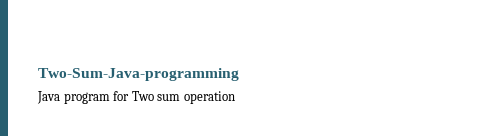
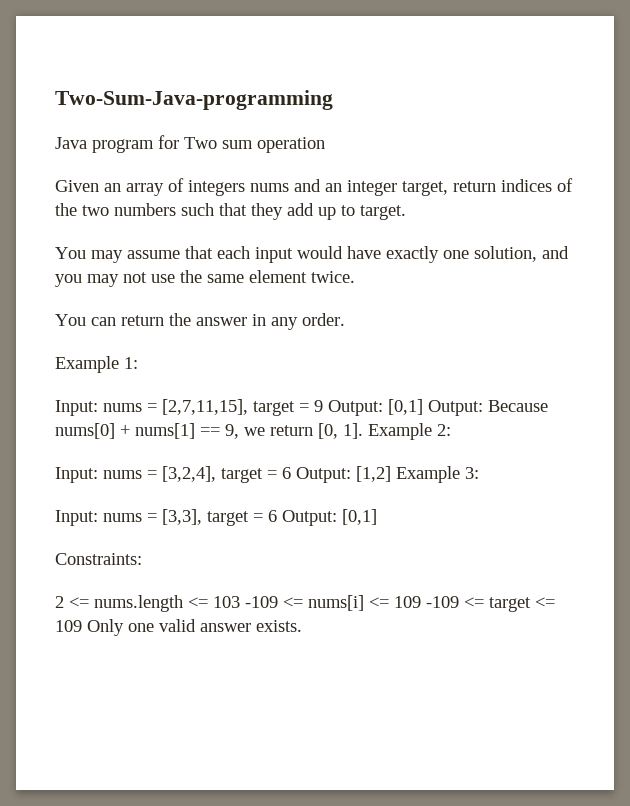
(235, 97) none -> [55,178,573,196] [55,203,406,220] [55,246,569,263] [55,270,355,287] [55,313,345,330] [55,356,138,373] [55,399,548,416] [55,423,451,440] [55,466,479,483] [55,509,377,526] [55,553,142,565] [55,595,555,612] [55,619,302,636] // Given an array of integers nums and an integer target, return indices of the two numbers such that they add up to target. // You may assume that each input would have exactly one solution, and you may not use the same element twice. // You can return the answer in any order. // Example 1: // Input: nums = [2,7,11,15], target = 9 Output: [0,1] Output: Because nums[0] + nums[1] == 9, we return [0, 1]. Example 2: // Input: nums = [3,2,4], target = 6 Output: [1,2] Example 3: // Input: nums = [3,3], target = 6 Output: [0,1] // Constraints: // 2 <= nums.length <= 103 -109 <= nums[i] <= 109 -109 <= target <= 109 Only one valid answer exists.

